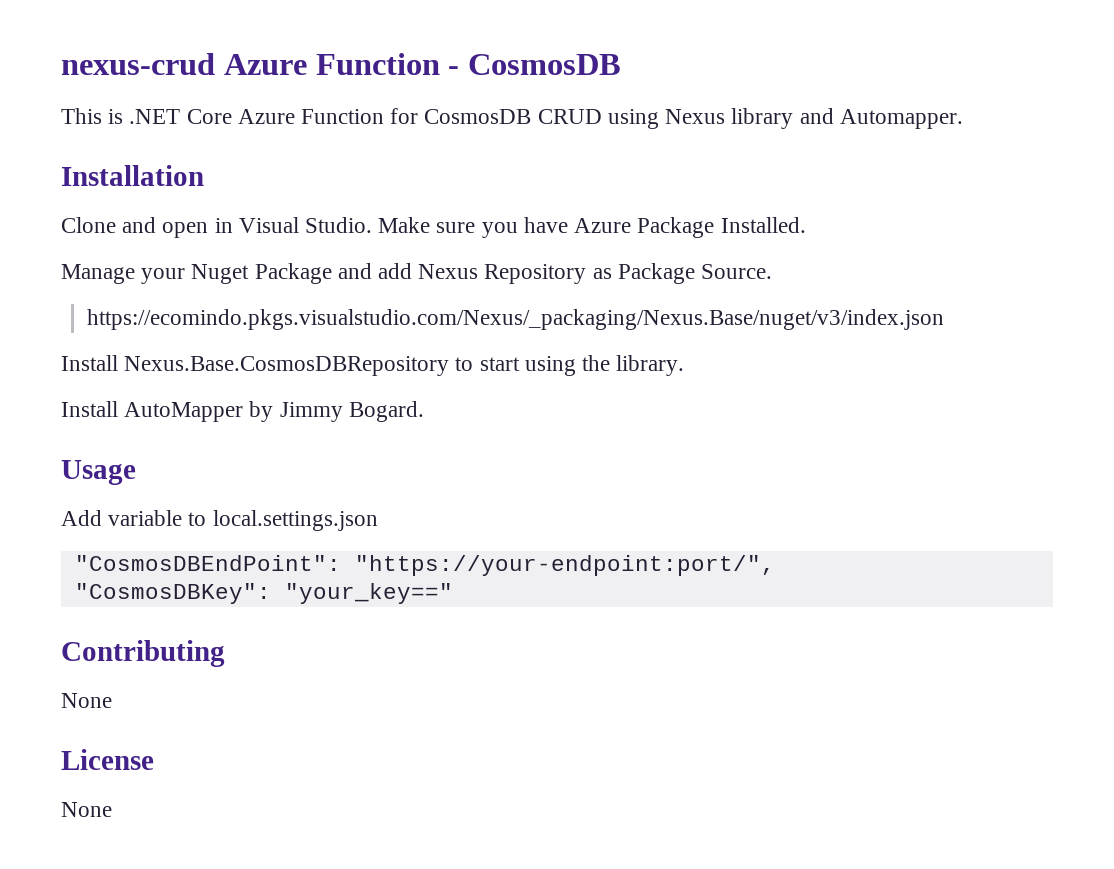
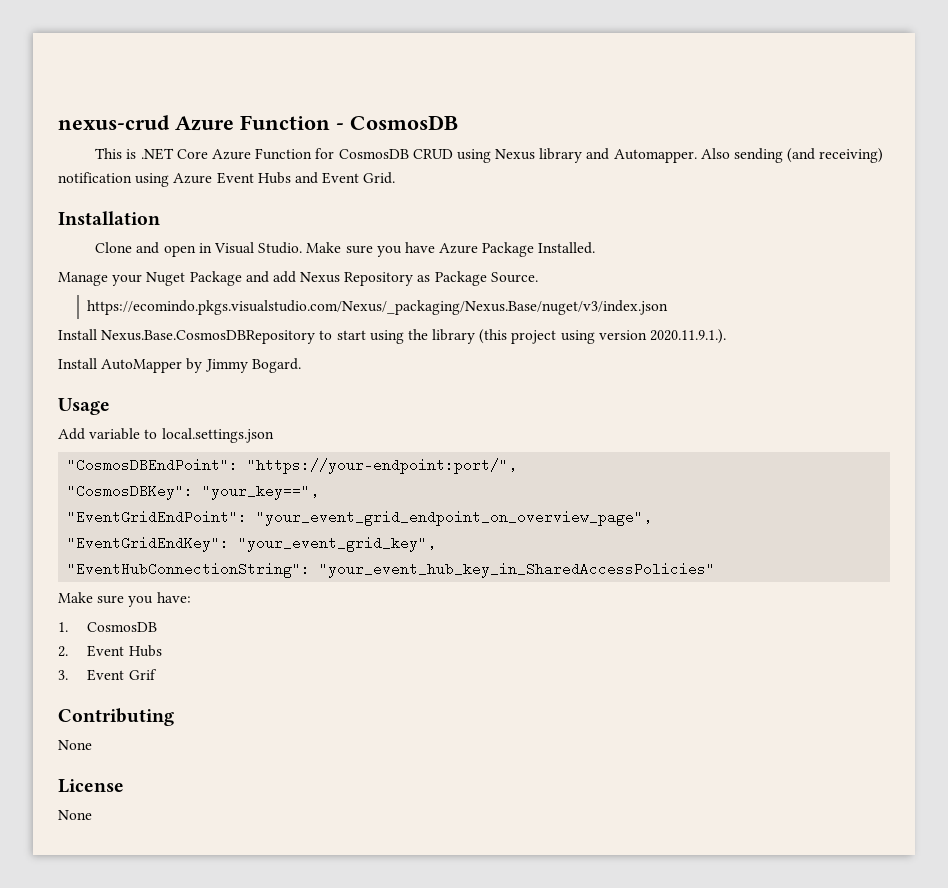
(963, 119) none -> [700,148,884,163] [58,172,396,187] Also sending (and receiving) notification using Azure Event Hubs and Event Grid.
[616,355,685,376] library. -> [432,329,727,344] library (this project using version 2020.11.9.1.).
[284,583,453,604] "your_key==" -> [202,484,320,500] [67,510,653,526] [67,536,437,552] [67,562,716,578] [58,592,191,607] [58,622,158,632] [58,645,162,657] [58,669,157,681] "your_key==", // "EventGridEndPoint": "your_event_grid_endpoint_on_overview_page", // "EventGridEndKey": "your_event_grid_key", // "EventHubConnectionString": "your_event_hub_key_in_SharedAccessPolicies" // Make sure you have: // 1. CosmosDB // 2. Event Hubs // 3. Event Grif

